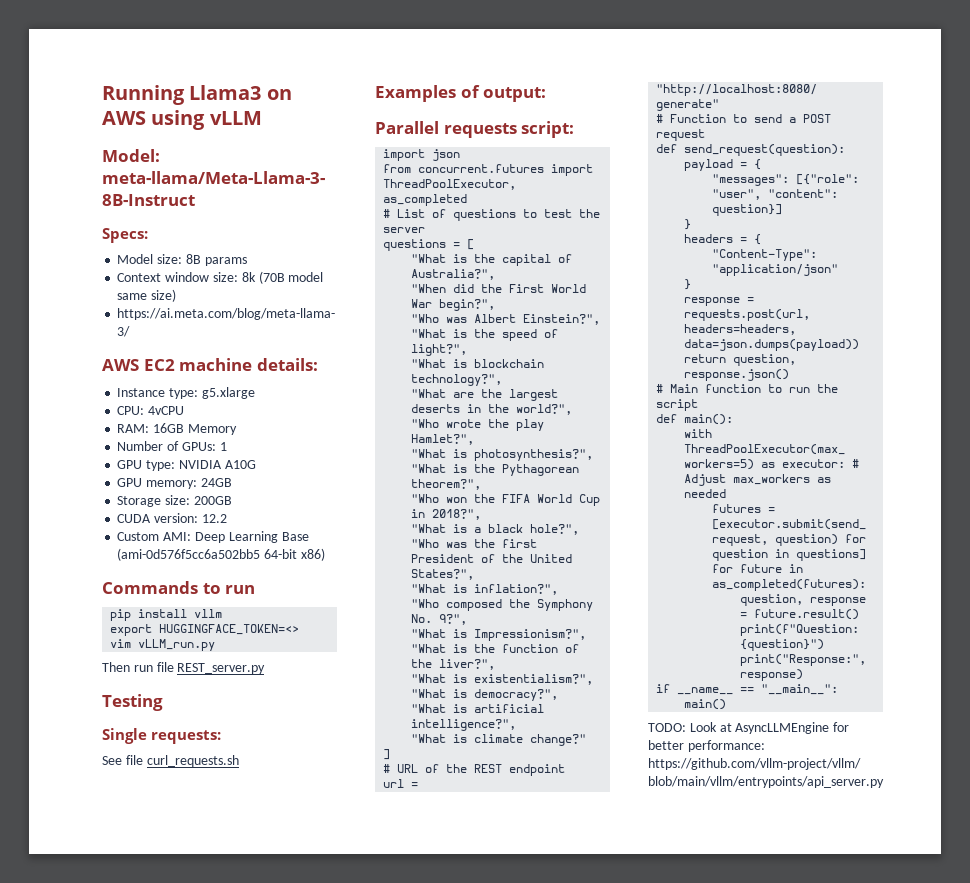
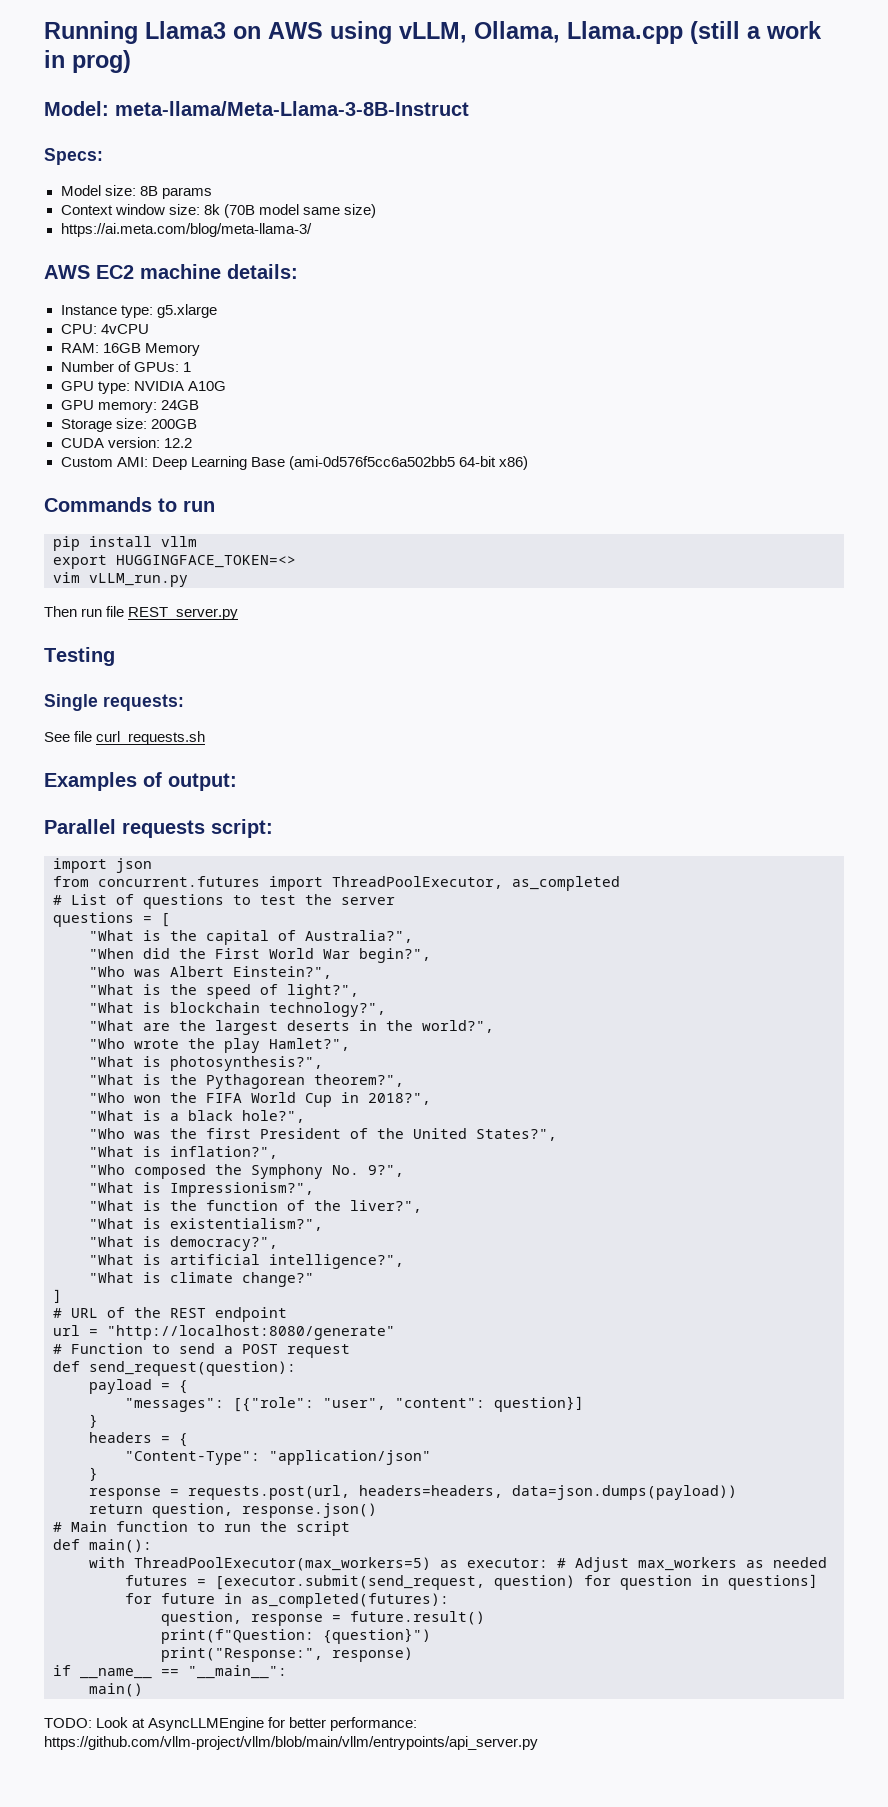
[209,111,262,125] vLLM -> [399,21,822,44] [44,50,131,73] vLLM, Ollama, Llama.cpp (still a work in prog)

